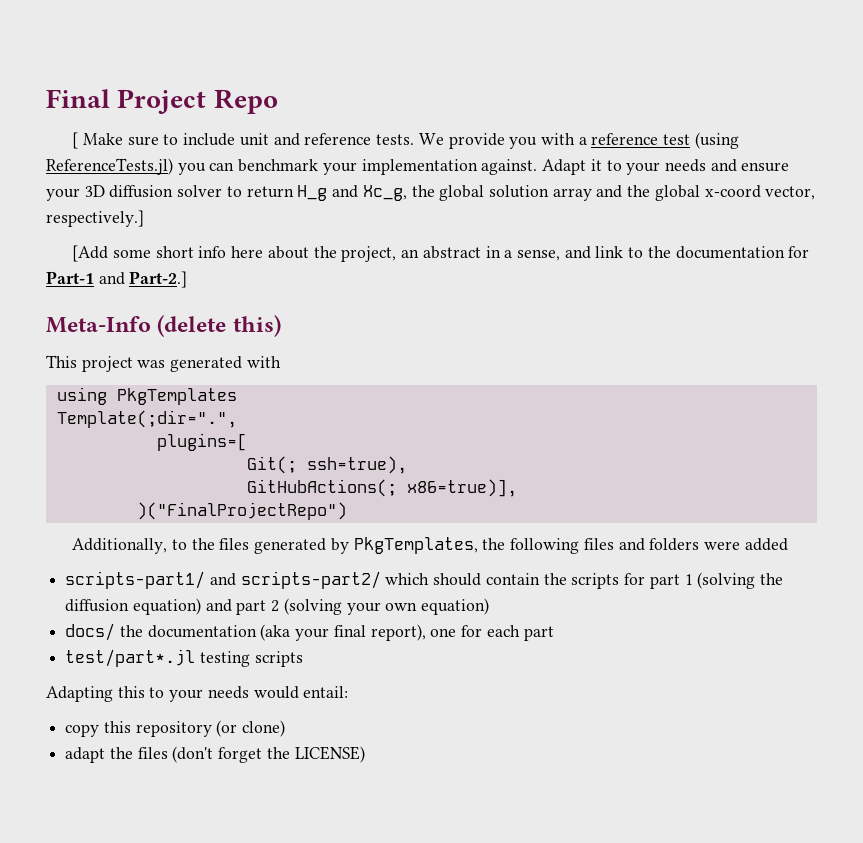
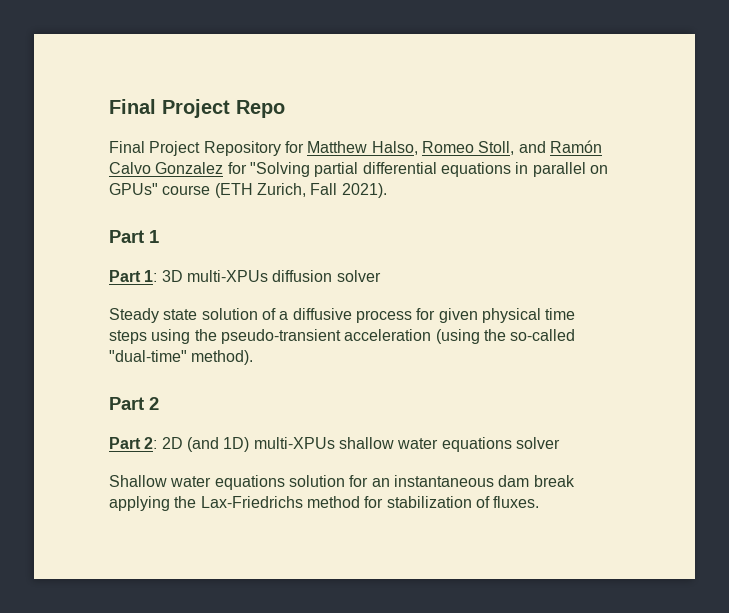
[72,132,739,149] [46,158,790,175] [46,185,816,201] [46,210,144,227] [72,245,810,262] [46,271,188,288] [46,315,281,337] [46,355,281,372] [56,387,237,405] [56,410,237,428] [156,433,247,451] [246,456,407,474] [246,479,517,497] [136,502,347,520] [72,537,788,554] [65,571,783,589] [65,598,490,615] [65,623,554,641] [65,649,303,667] [46,686,349,702] [65,720,286,737] [65,746,365,763] [ Make sure to include unit and reference tests. We provide you with a reference test (using ReferenceTests.jl) you can benchmark your implementation against. Adapt it to your needs and ensure your 3D diffusion solver to return H_g and Xc_g, the global solution array and the global x-coord vector, respectively.] // [Add some short info here about the project, an abstract in a sense, and link to the documentation for Part-1 and Part-2.] // Meta-Info (delete this) // This project was generated with // using PkgTemplates // Template(;dir=".", // plugins=[ // Git(; ssh=true), // GitHubActions(; x86=true)], // )("FinalProjectRepo") // Additionally, to the files generated by PkgTemplates, the following files and folders were added // scripts-part1/ and scripts-part2/ which should contain the scripts for part 1 (solving the diffusion equation) and part 2 (solving your own equation) // docs/ the documentation (aka your final report), one for each part // test/part*.jl testing scripts // Adapting this to your needs would entail: // copy this repository (or clone) // adapt the files (don't forget the LICENSE) -> [109,140,602,156] [109,162,608,177] [109,183,387,198] [109,230,159,243] [109,270,381,282] [109,308,576,323] [109,329,576,344] [109,350,254,365] [109,397,159,410] [109,437,560,452] [109,475,575,490] [109,496,540,511] Final Project Repository for Matthew Halso, Romeo Stoll, and Ramón Calvo Gonzalez for "Solving partial differential equations in parallel on GPUs" course (ETH Zurich, Fall 2021). // Part 1 // Part 1: 3D multi-XPUs diffusion solver // Steady state solution of a diffusive process for given physical time steps using the pseudo-transient acceleration (using the so-called "dual-time" method). // Part 2 // Part 2: 2D (and 1D) multi-XPUs shallow water equations solver // Shallow water equations solution for an instantaneous dam break applying the Lax-Friedrichs method for stabilization of fluxes.

